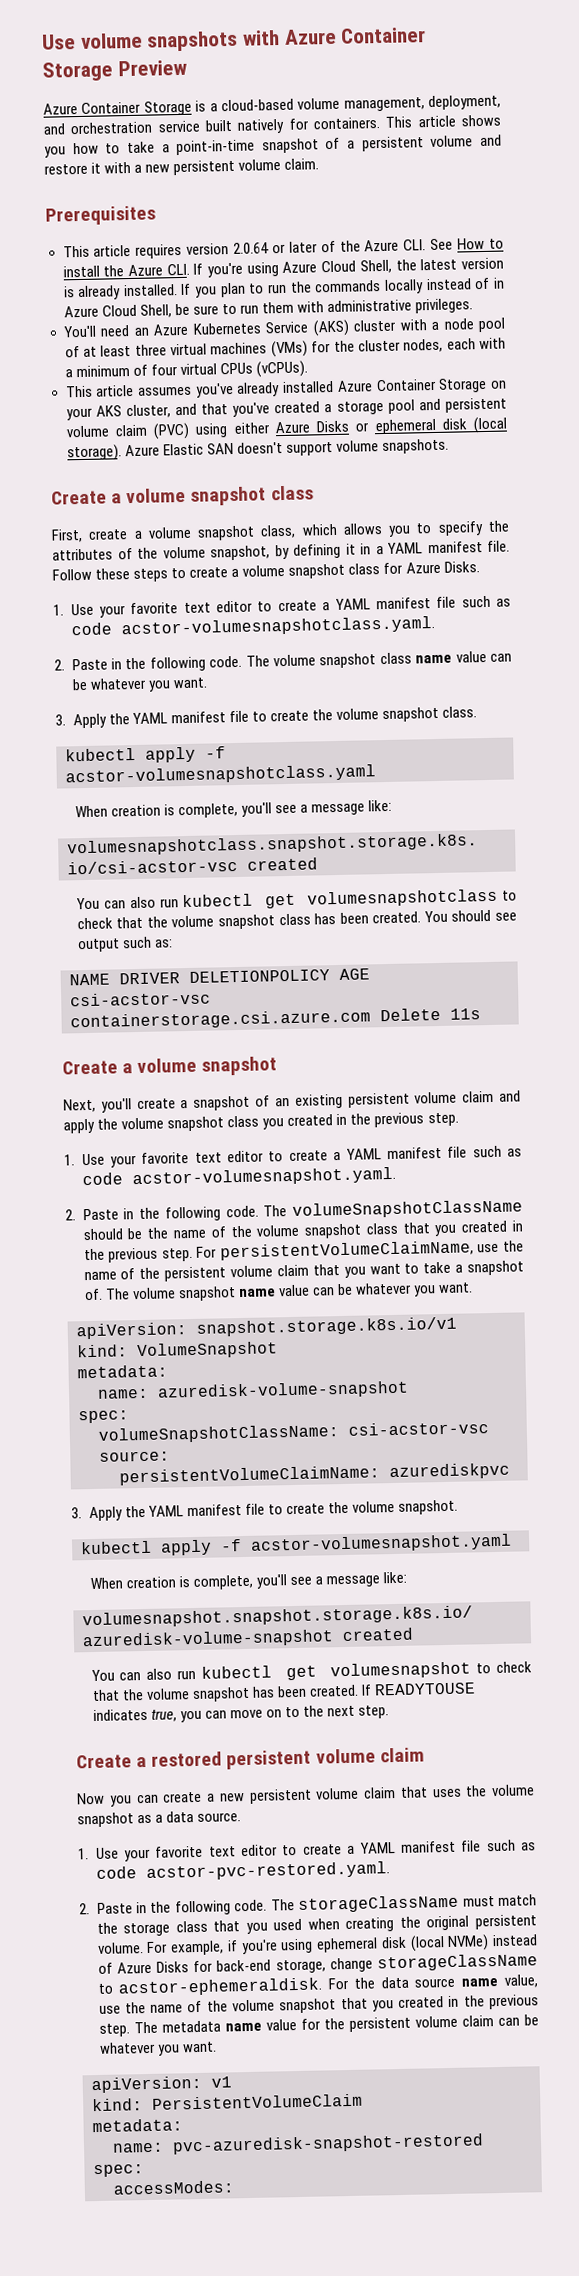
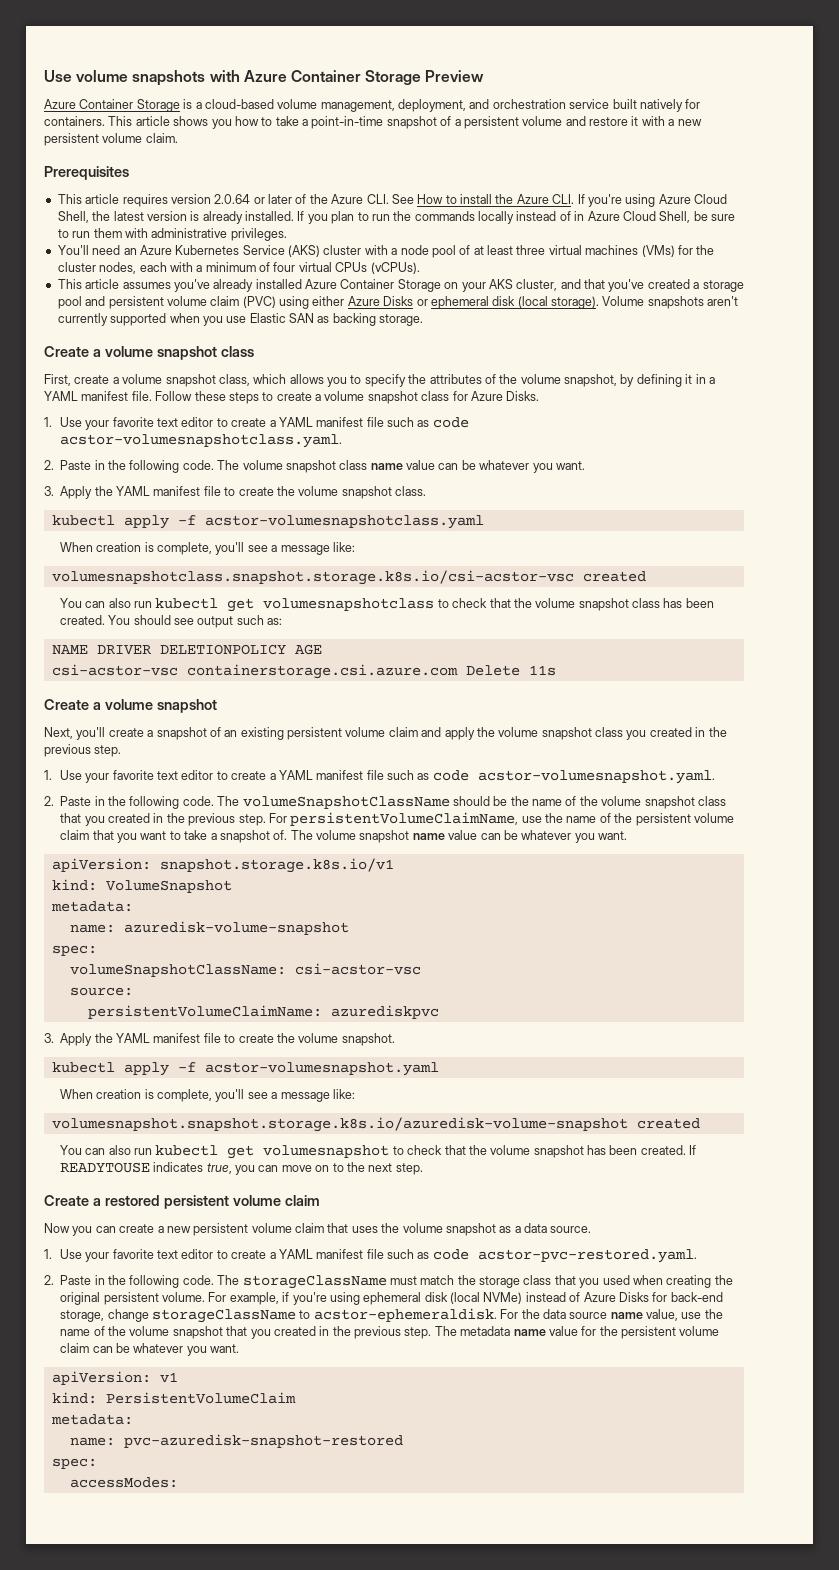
[124,438,449,457] Azure Elastic SAN doesn't support volume snapshots. -> [602,296,739,309] [57,313,424,326] Volume snapshots aren't currently supported when you use Elastic SAN as backing storage.

